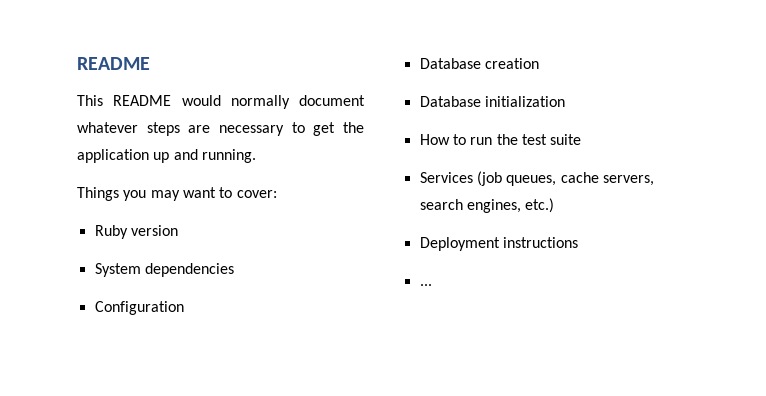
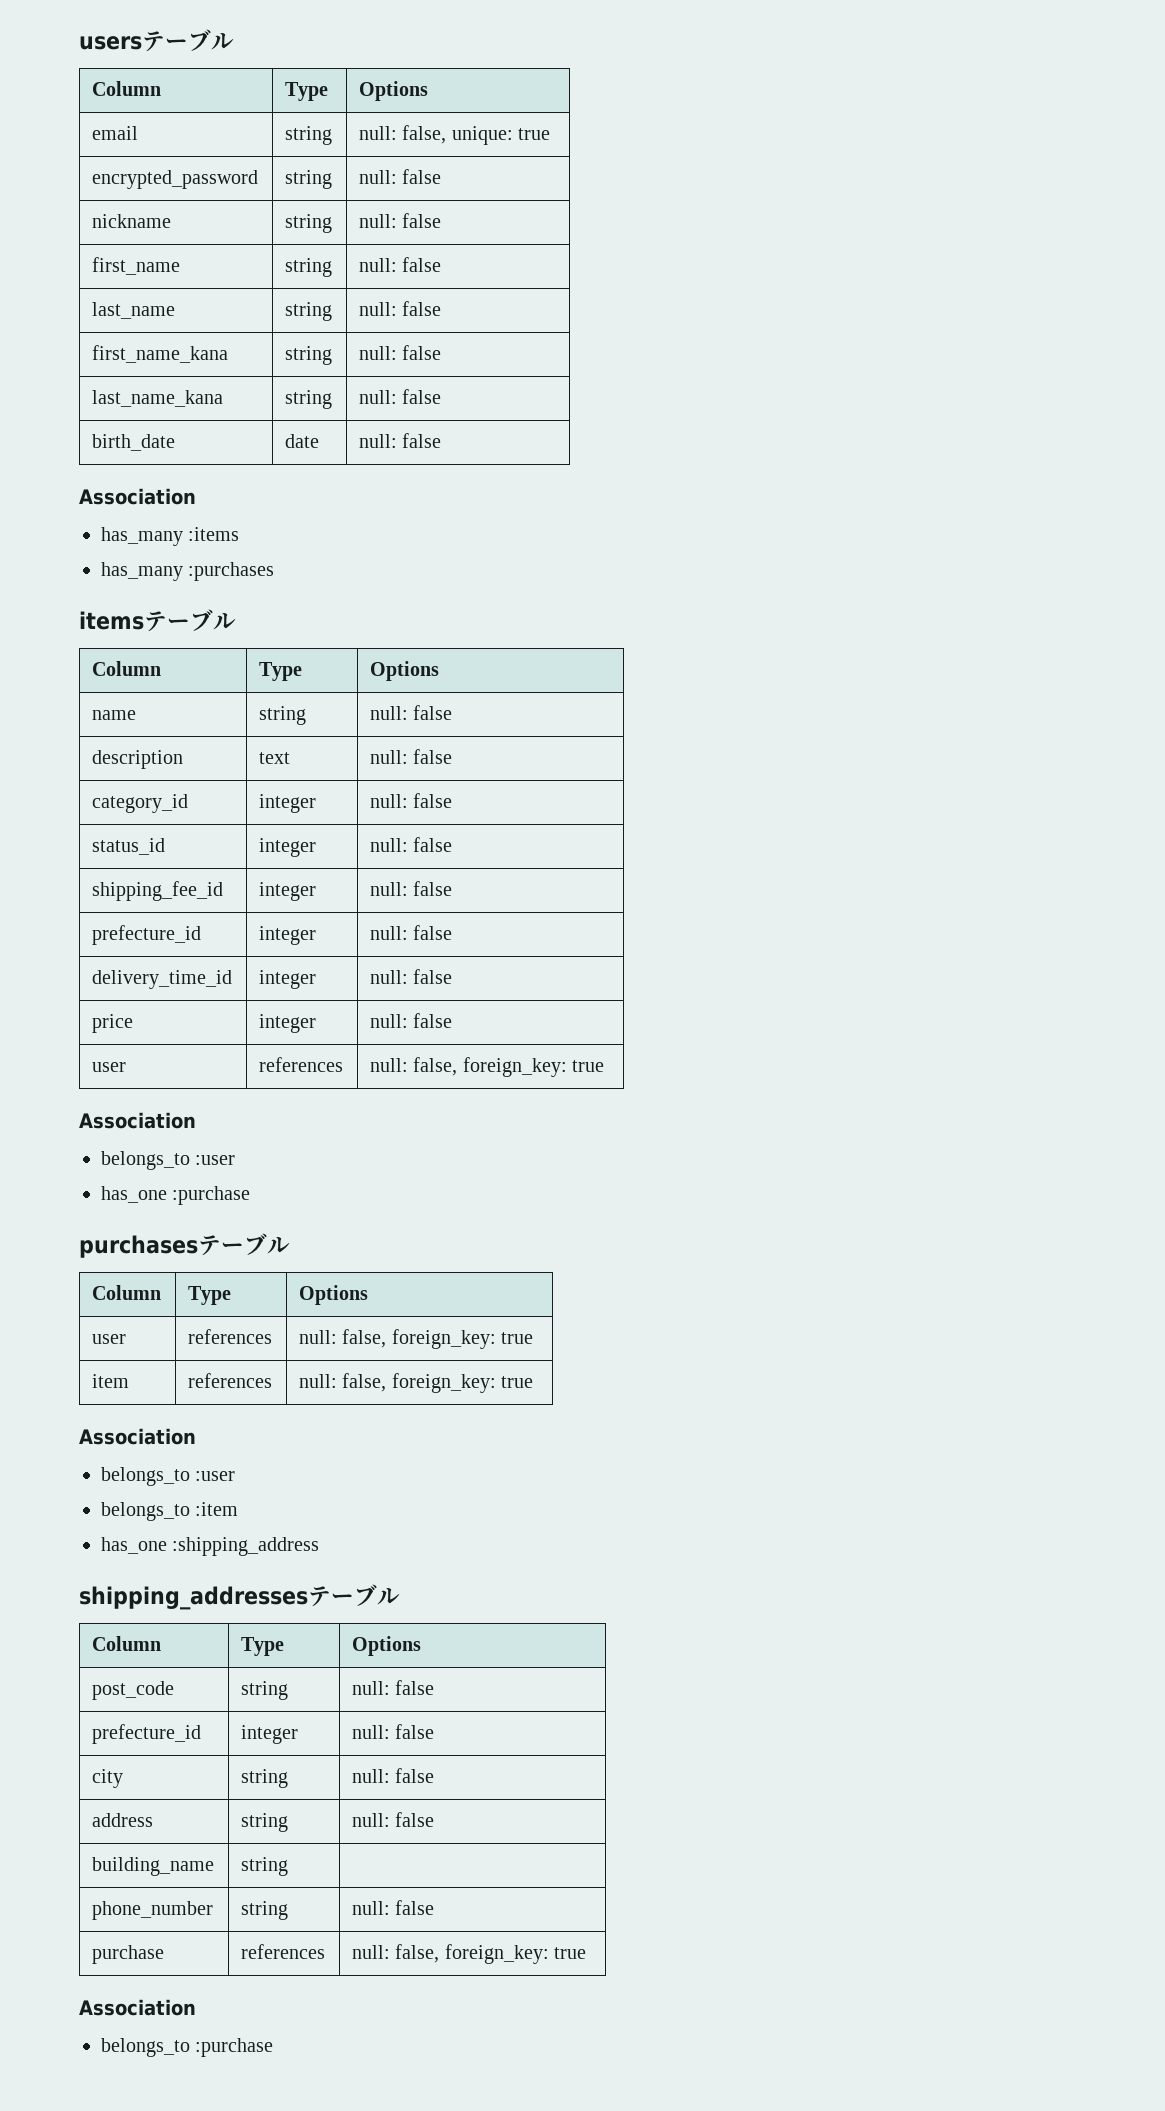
[77,57,150,70] [77,95,365,109] [77,122,364,136] [77,149,256,163] [77,187,277,201] [94,225,178,239] [94,263,234,277] [94,301,184,315] [419,58,539,69] [419,96,565,107] [419,134,582,145] [419,171,654,186] [419,198,555,213] [419,237,578,251] [419,284,432,286] README // This README would normally document whatever steps are necessary to get the application up and running. // Things you may want to cover: // Ruby version // System dependencies // Configuration // Database creation // Database initialization // How to run the test suite // Services (job queues, cache servers, search engines, etc.) // Deployment instructions // ... -> [79,29,234,52] [92,81,162,96] [285,82,329,101] [359,81,429,101] [92,126,139,140] [285,126,333,145] [359,125,551,145] [92,170,259,189] [285,170,333,189] [359,169,442,184] [92,214,172,228] [285,214,333,233] [359,213,442,228] [92,257,181,275] [285,258,333,277] [359,257,442,272] [92,302,176,319] [285,302,333,321] [359,301,442,316] [92,345,229,363] [285,346,333,365] [359,345,442,360] [92,390,224,407] [285,390,333,409] [359,389,442,404] [92,434,176,451] [285,434,320,448] [359,433,442,448] [79,488,196,505] [101,527,240,546] [101,562,275,581] [79,609,236,632] [92,661,162,676] [259,662,303,681] [370,661,440,681] [92,710,137,720] [259,706,307,725] [370,705,453,720] [92,750,184,769] [259,752,291,764] [370,749,453,764] [92,794,189,813] [259,794,317,813] [370,793,453,808] [92,838,166,855] [259,838,317,857] [370,837,453,852] [92,881,224,901] [259,882,317,901] [370,881,453,896] [92,925,202,945] [259,926,317,945] [370,925,453,940] [92,970,233,989] [259,970,317,989] [370,969,453,984] [92,1014,134,1033] [259,1014,317,1033] [370,1013,453,1028] [92,1062,127,1072] [259,1057,344,1072] [370,1057,605,1077] [79,1112,196,1129] [101,1151,236,1170] [101,1186,251,1205] [79,1233,290,1258] [92,1285,162,1300] [188,1286,232,1305] [299,1285,369,1305] [92,1334,127,1344] [188,1329,273,1344] [299,1329,534,1349] [92,1374,130,1388] [188,1373,273,1388] [299,1373,534,1393] [79,1428,196,1445] [101,1467,236,1486] [101,1502,239,1521] [101,1537,320,1556] [79,1584,400,1610] [92,1636,162,1651] [241,1637,285,1656] [352,1636,422,1656] [92,1681,175,1700] [241,1681,289,1700] [352,1680,435,1695] [92,1724,202,1744] [241,1725,299,1744] [352,1724,435,1739] [92,1769,124,1788] [241,1769,289,1788] [352,1768,435,1783] [92,1813,154,1827] [241,1813,289,1832] [352,1812,435,1827] [92,1857,215,1876] [241,1857,289,1876] [92,1901,214,1920] [241,1901,289,1920] [352,1900,435,1915] [92,1945,165,1964] [241,1944,326,1959] [352,1944,587,1964] [79,1999,196,2016] [101,2038,274,2057] usersテーブル // Column | Type | Options // email | string | null: false, unique: true // encrypted_password | string | null: false // nickname | string | null: false // first_name | string | null: false // last_name | string | null: false // first_name_kana | string | null: false // last_name_kana | string | null: false // birth_date | date | null: false // Association // has_many :items // has_many :purchases // itemsテーブル // Column | Type | Options // name | string | null: false // description | text | null: false // category_id | integer | null: false // status_id | integer | null: false // shipping_fee_id | integer | null: false // prefecture_id | integer | null: false // delivery_time_id | integer | null: false // price | integer | null: false // user | references | null: false, foreign_key: true // Association // belongs_to :user // has_one :purchase // purchasesテーブル // Column | Type | Options // user | references | null: false, foreign_key: true // item | references | null: false, foreign_key: true // Association // belongs_to :user // belongs_to :item // has_one :shipping_address // shipping_addressesテーブル // Column | Type | Options // post_code | string | null: false // prefecture_id | integer | null: false // city | string | null: false // address | string | null: false // building_name | string | // phone_number | string | null: false // purchase | references | null: false, foreign_key: true // Association // belongs_to :purchase

